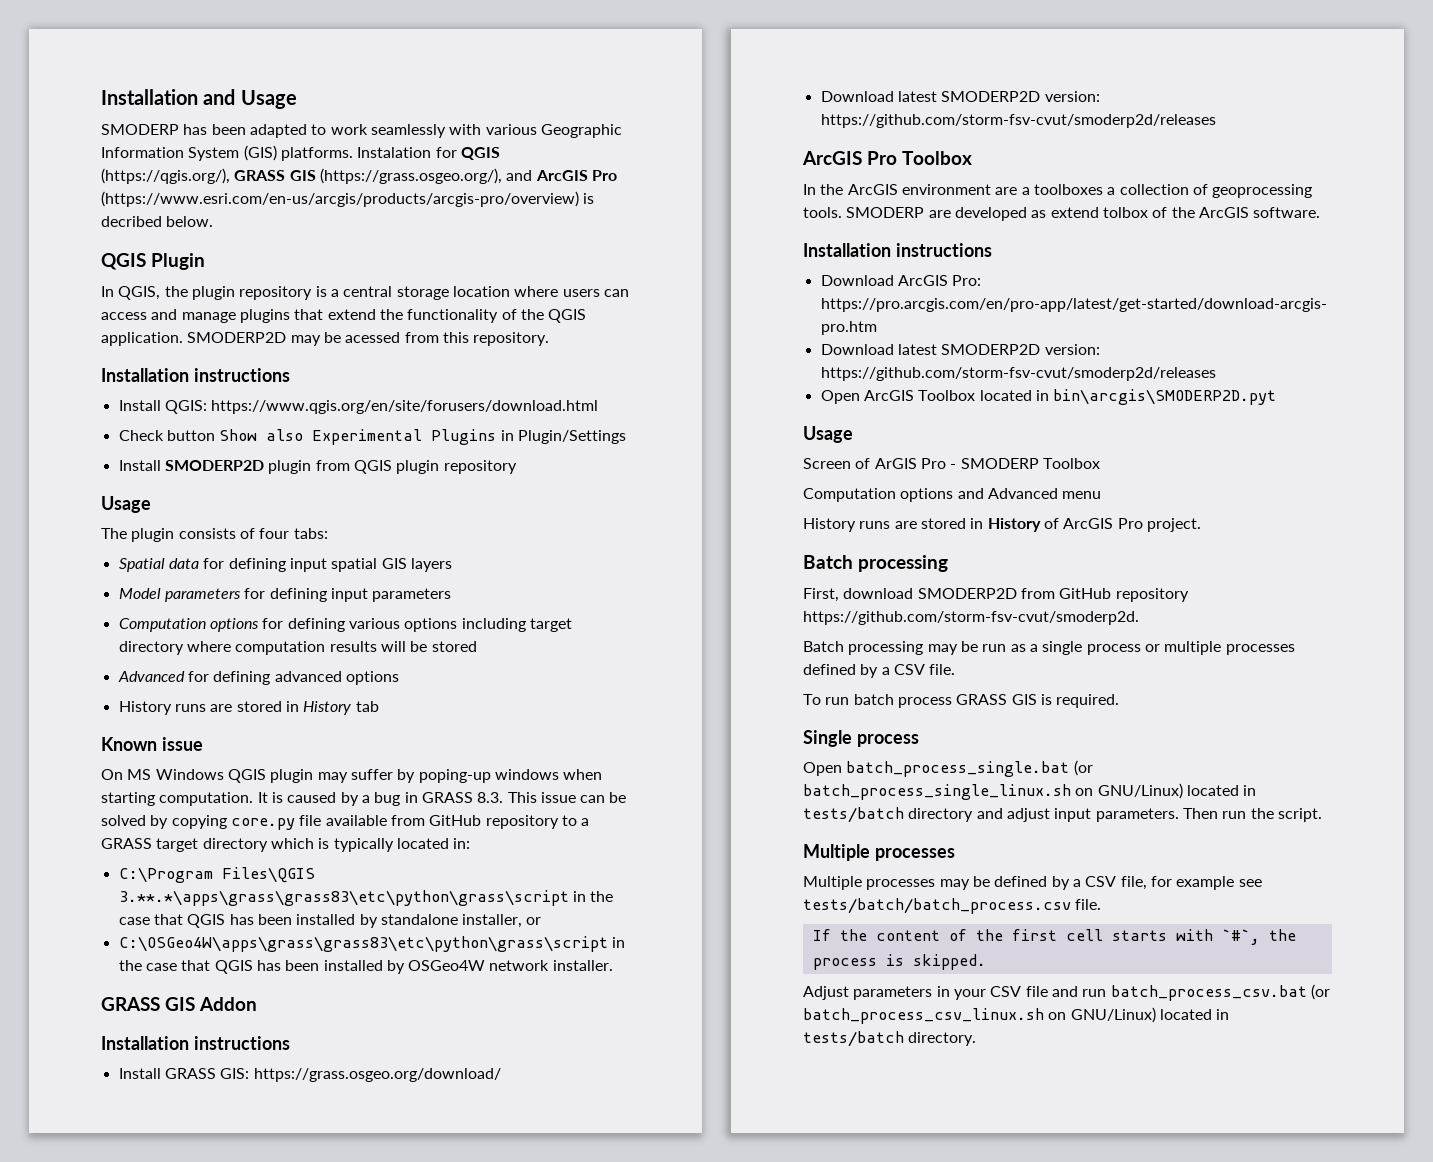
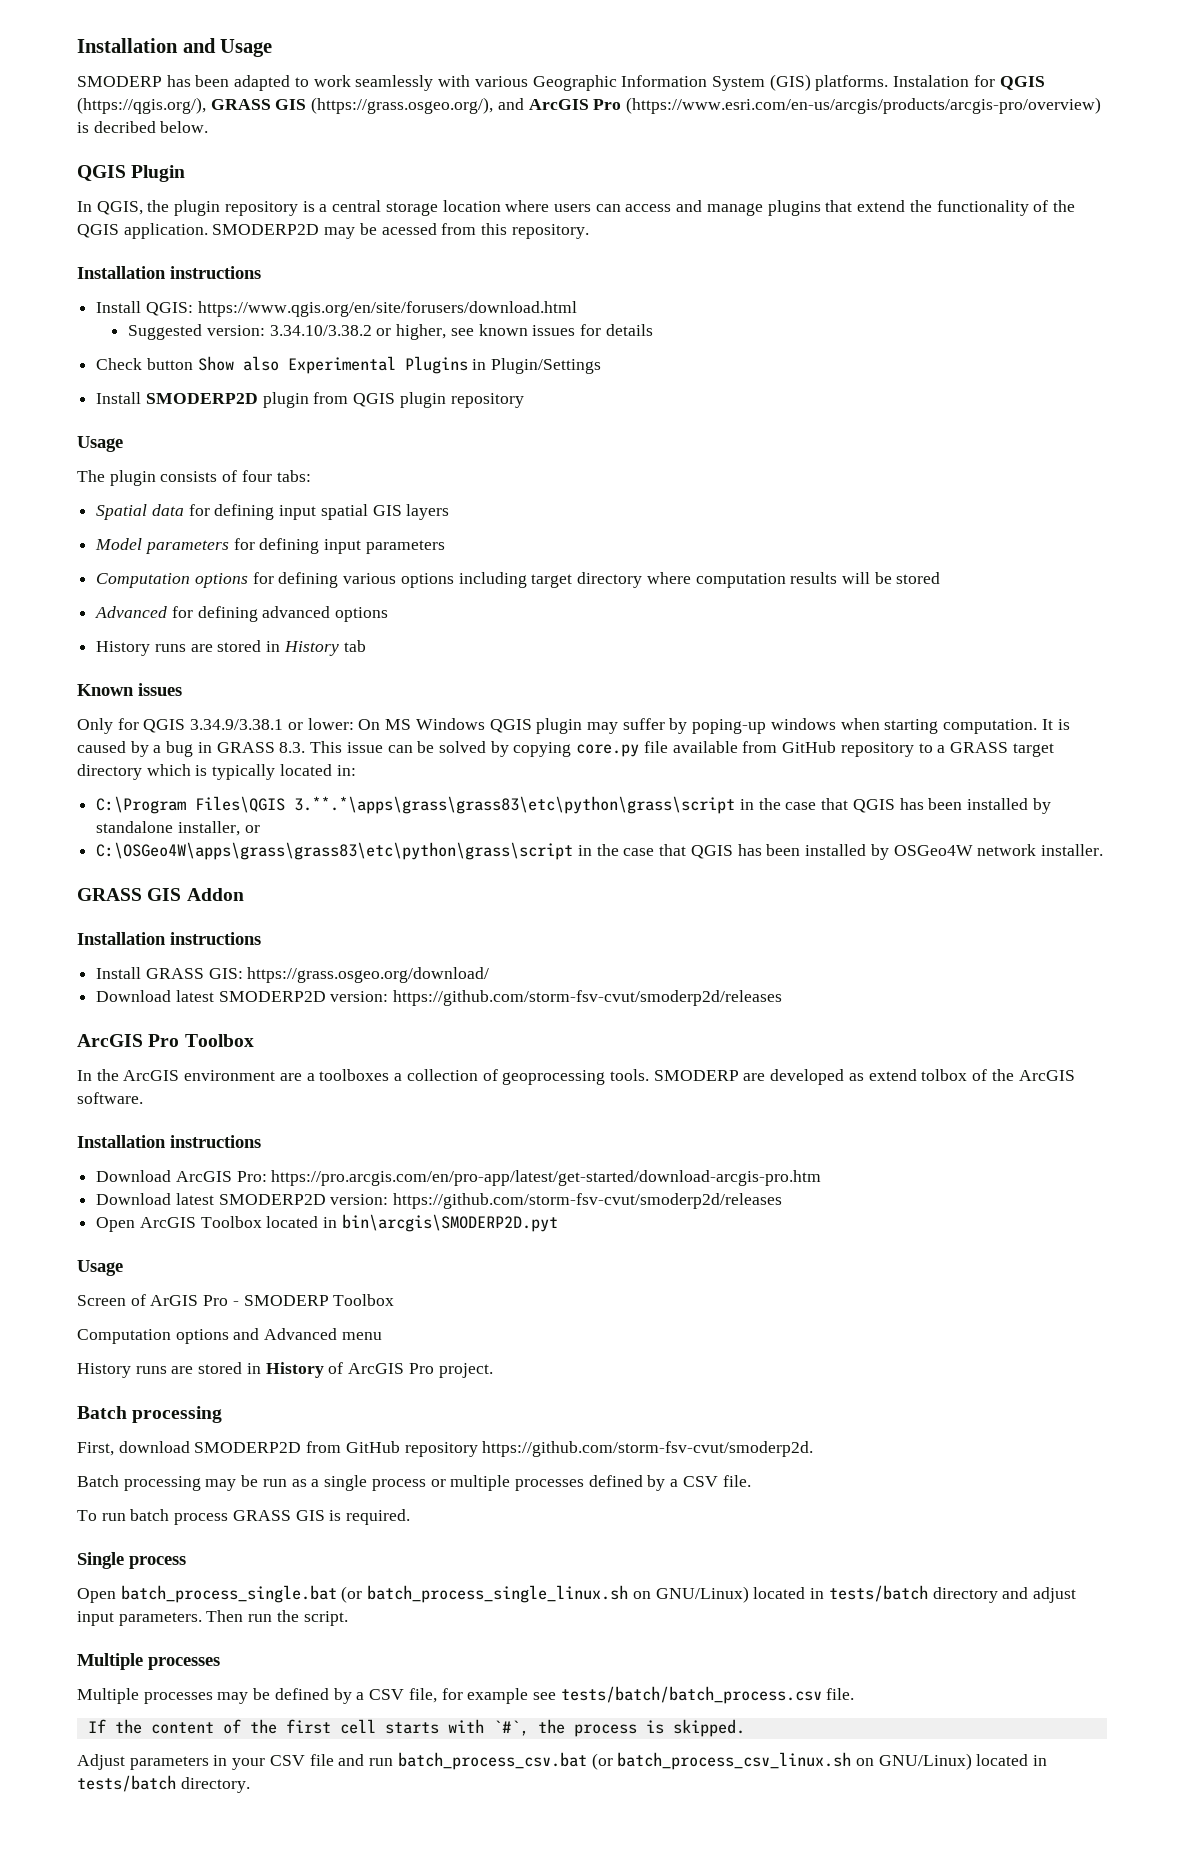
(599, 407) none -> [128,324,653,340] // Suggested version: 3.34.10/3.38.2 or higher, see known issues for details
[161,737,203,751] issue // -> [138,683,182,696] [77,718,354,734] issues // Only for QGIS 3.34.9/3.38.1 or lower:

